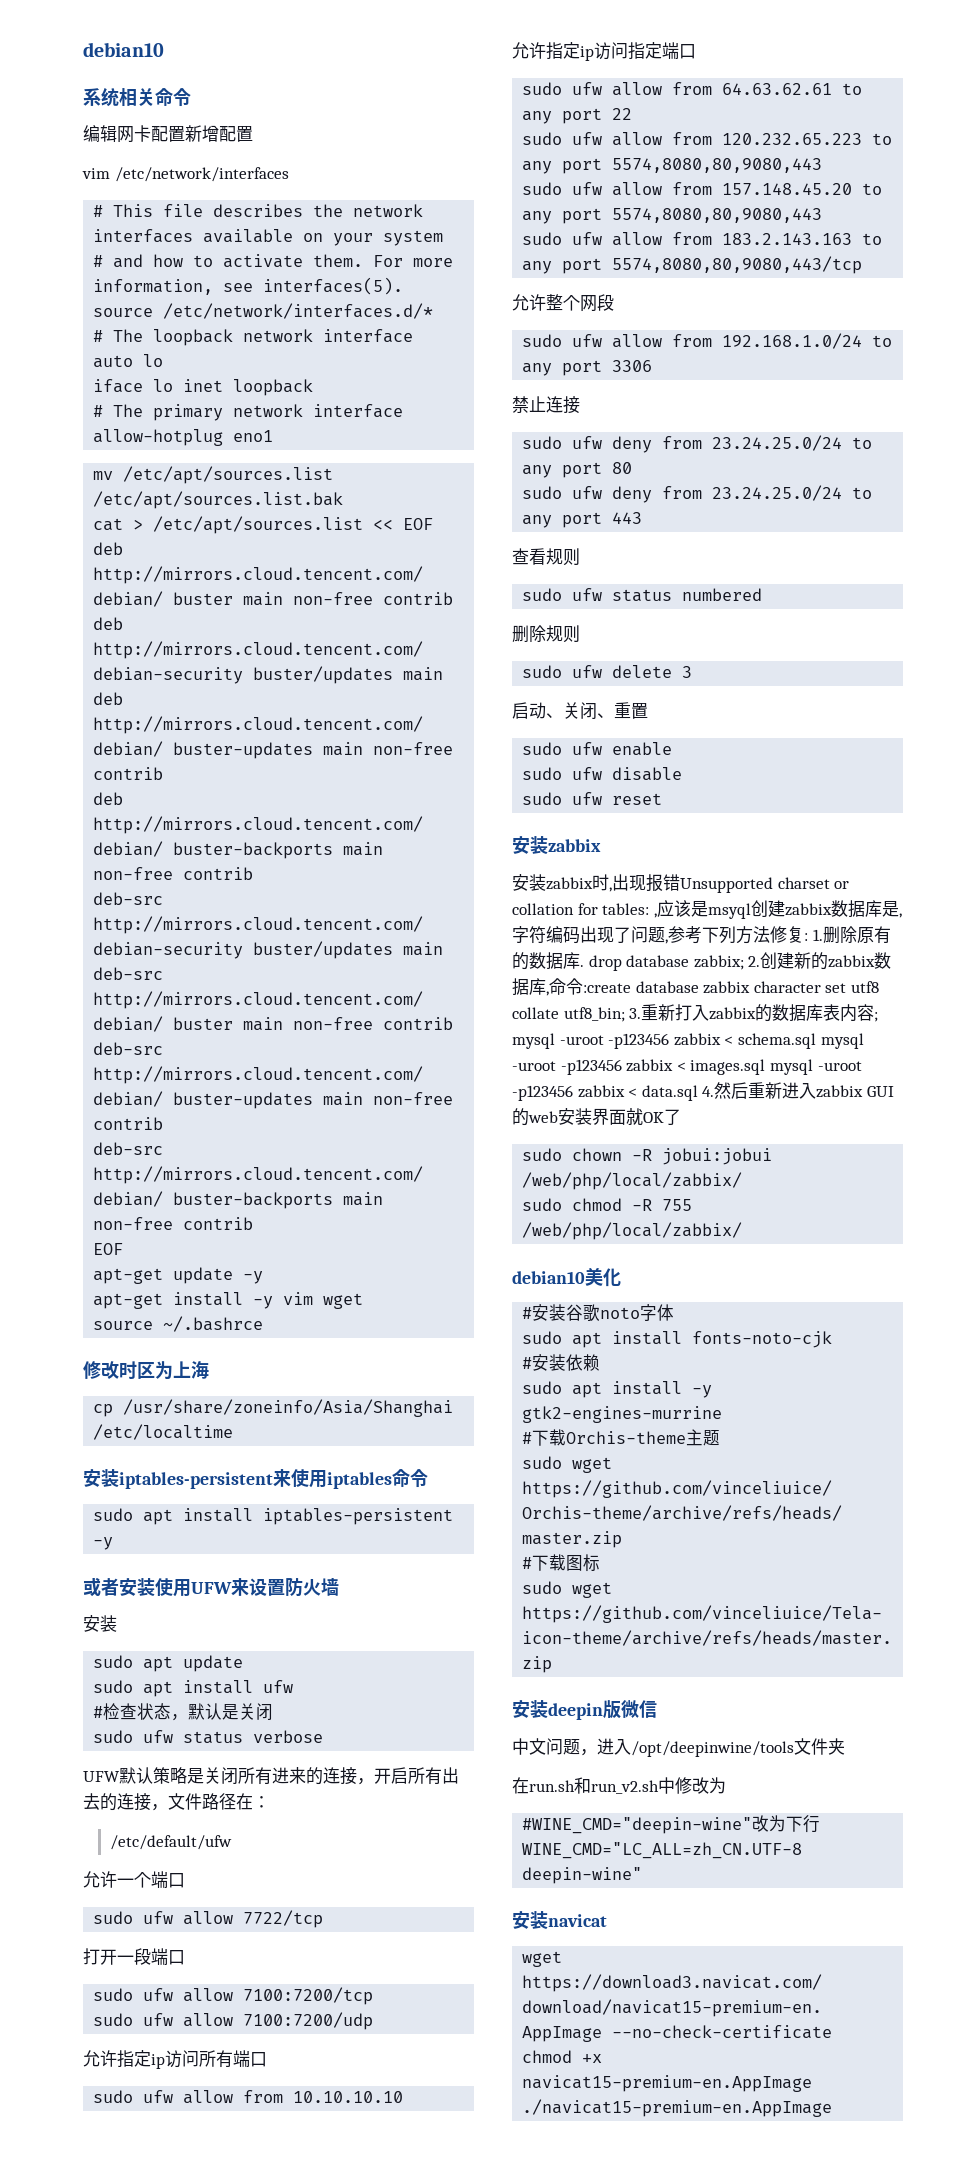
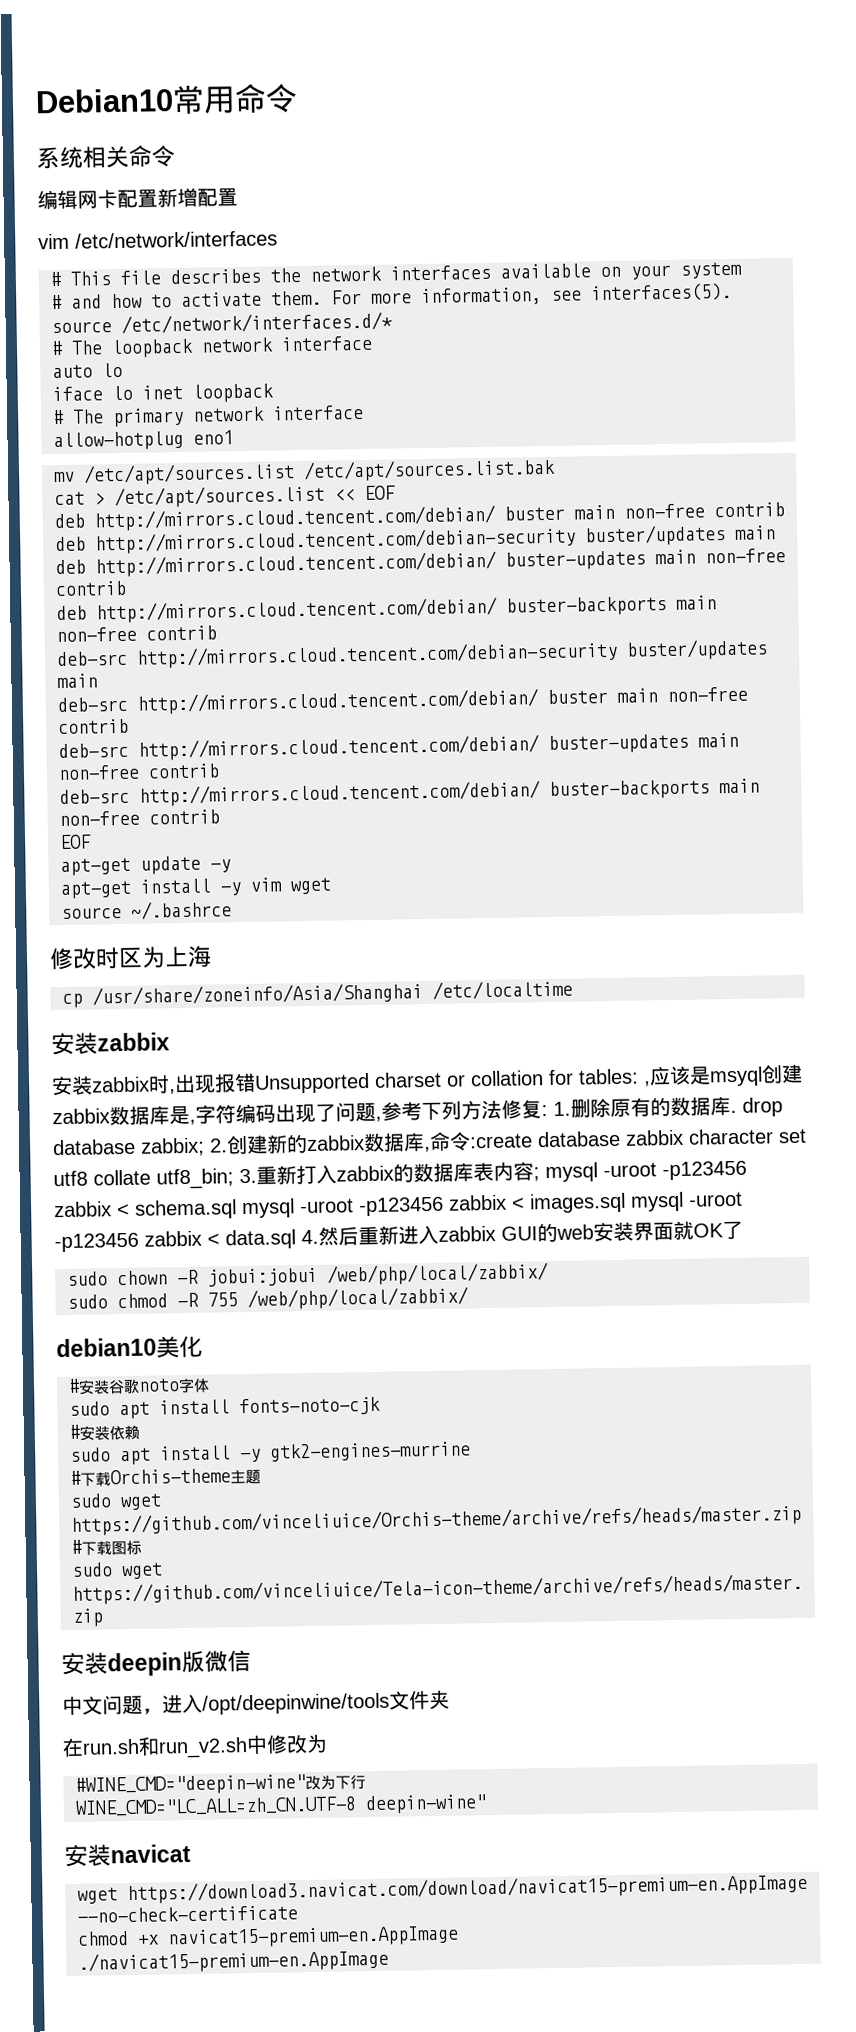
[83,42,164,57] debian10 -> [35,83,298,115] Debian10常用命令
[83,1469,428,1489] [93,1508,454,1525] [93,1537,114,1550] [83,1577,339,1597] [83,1615,117,1632] [93,1655,244,1672] [93,1680,294,1697] [93,1703,274,1721] [93,1730,324,1744] [83,1767,459,1785] [83,1793,270,1811] [110,1835,233,1850] [83,1871,185,1888] [93,1910,324,1928] [83,1948,185,1965] [93,1987,374,2005] [93,2012,374,2030] [83,2050,267,2069] [93,2090,404,2104] [512,42,696,61] [522,82,863,96] [522,108,633,124] [522,132,893,146] [522,158,823,174] [522,182,883,196] [522,208,823,224] [522,232,883,246] [522,256,863,274] [512,294,614,312] [522,333,893,349] [522,360,653,376] [512,396,580,414] [522,435,873,453] [522,462,633,478] [522,485,873,503] [522,512,643,528] [512,548,580,566] [522,588,763,602] [512,625,580,643] [522,665,693,678] [512,702,648,720] [522,742,673,756] [522,767,683,781] [522,792,663,805] // 安装iptables-persistent来使用iptables命令 // sudo apt install iptables-persistent -y // 或者安装使用UFW来设置防火墙 // 安装 // sudo apt update // sudo apt install ufw // #检查状态，默认是关闭 // sudo ufw status verbose // UFW默认策略是关闭所有进来的连接，开启所有出去的连接，文件路径在： // /etc/default/ufw // 允许一个端口 // sudo ufw allow 7722/tcp // 打开一段端口 // sudo ufw allow 7100:7200/tcp // sudo ufw allow 7100:7200/udp // 允许指定ip访问所有端口 // sudo ufw allow from 10.10.10.10 // 允许指定ip访问指定端口 // sudo ufw allow from 64.63.62.61 to any port 22 // sudo ufw allow from 120.232.65.223 to any port 5574,8080,80,9080,443 // sudo ufw allow from 157.148.45.20 to any port 5574,8080,80,9080,443 // sudo ufw allow from 183.2.143.163 to any port 5574,8080,80,9080,443/tcp // 允许整个网段 // sudo ufw allow from 192.168.1.0/24 to any port 3306 // 禁止连接 // sudo ufw deny from 23.24.25.0/24 to any port 80 // sudo ufw deny from 23.24.25.0/24 to any port 443 // 查看规则 // sudo ufw status numbered // 删除规则 // sudo ufw delete 3 // 启动、关闭、重置 // sudo ufw enable // sudo ufw disable // sudo ufw reset -> (573, 989) none

